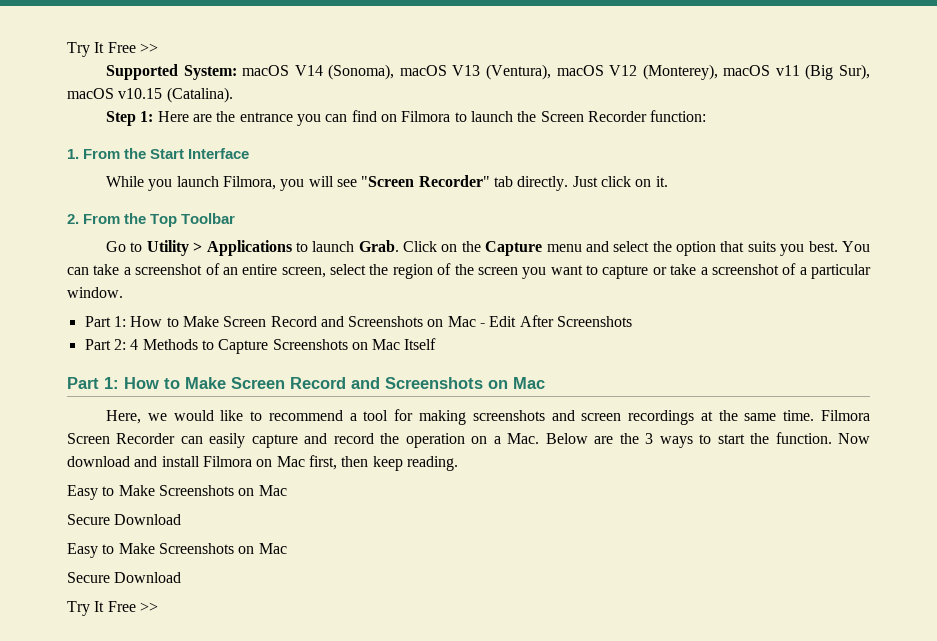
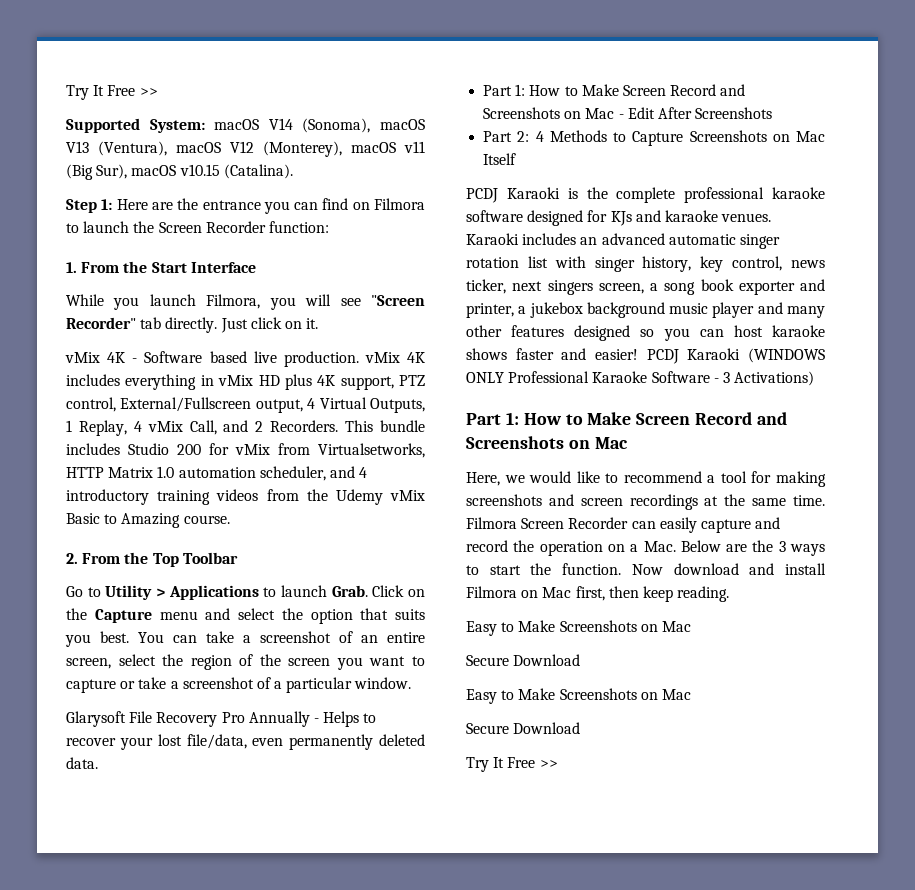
(668, 181) none -> [65,351,425,367] [66,374,425,390] [66,397,425,413] [66,420,425,436] [66,443,425,458] [66,466,368,481] [66,489,425,505] [66,513,230,528] // vMix 4K - Software based live production. vMix 4K includes everything in vMix HD plus 4K support, PTZ control, External/Fullscreen output, 4 Virtual Outputs, 1 Replay, 4 vMix Call, and 2 Recorders. This bundle includes Studio 200 for vMix from Virtualsetworks, HTTP Matrix 1.0 automation scheduler, and 4 introductory training videos from the Udemy vMix Basic to Amazing course.
(123, 292) none -> [66,711,377,727] [66,734,425,750] [66,757,98,769] // Glarysoft File Recovery Pro Annually - Helps to recover your lost file/data, even permanently deleted data.
(437, 344) none -> [466,187,825,203] [466,210,772,226] [466,233,780,249] [466,256,825,272] [466,279,825,295] [466,302,825,318] [466,325,825,341] [466,348,825,364] [466,371,815,386] // PCDJ Karaoki is the complete professional karaoke software designed for KJs and karaoke venues. Karaoki includes an advanced automatic singer rotation list with singer history, key control, news ticker, next singers screen, a song book exporter and printer, a jukebox background music player and many other features designed so you can host karaoke shows faster and easier! PCDJ Karaoki (WINDOWS ONLY Professional Karaoke Software - 3 Activations)

